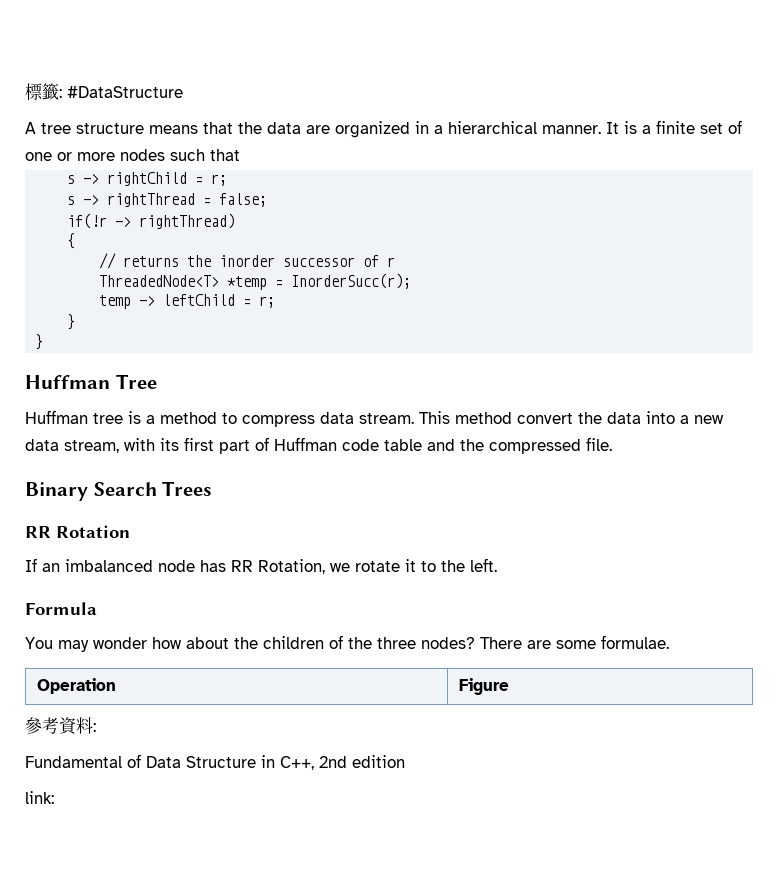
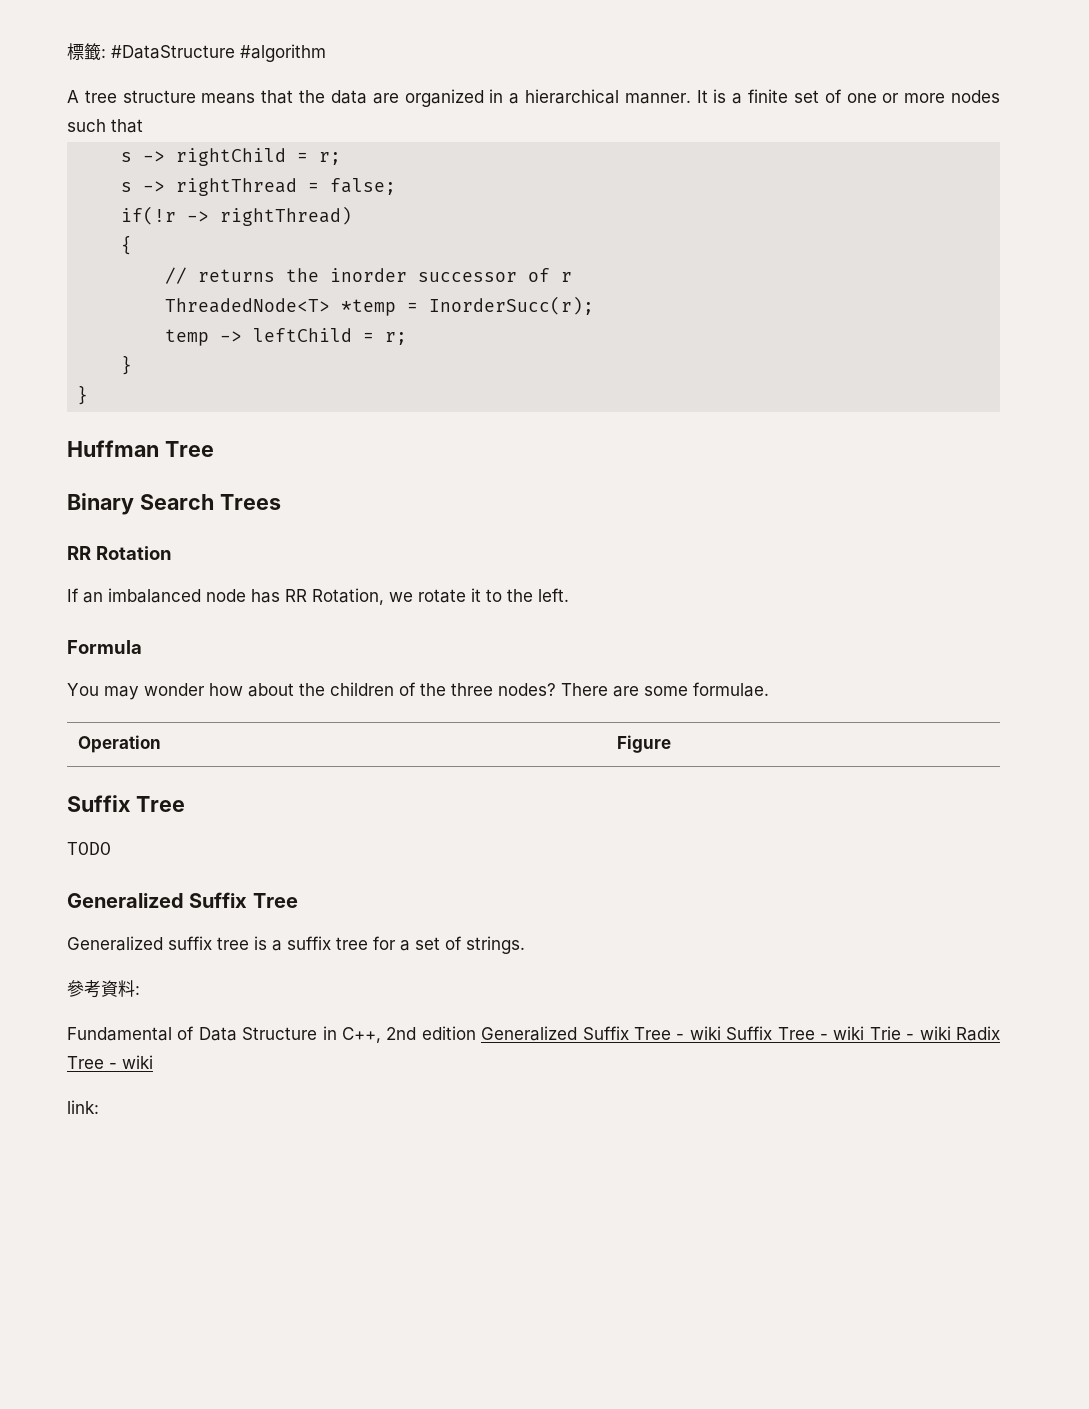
(183, 92) none -> [240,44,326,62] #algorithm
[25,410,724,427] [25,437,612,454] // Huffman tree is a method to compress data stream. This method convert the data into a new data stream, with its first part of Huffman code table and the compressed file. -> (214, 449) none
(509, 686) none -> [67,795,185,812] [67,842,111,855] [67,892,298,908] [67,936,525,954] // Suffix Tree // TODO // Generalized Suffix Tree // Generalized suffix tree is a suffix tree for a set of strings.
(405, 761) none -> [481,1026,1000,1041] [67,1055,153,1069] Generalized Suffix Tree - wiki Suffix Tree - wiki Trie - wiki Radix Tree - wiki

